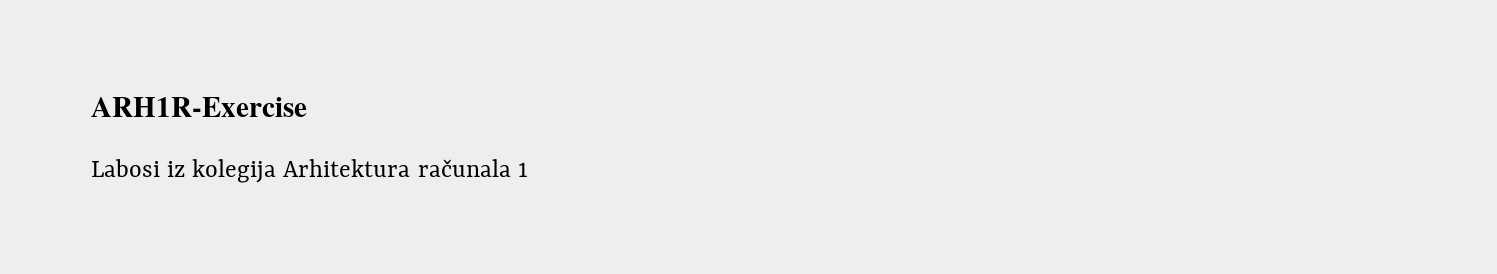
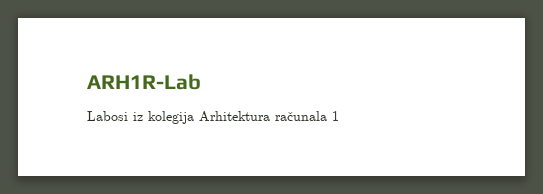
[91,97,307,117] ARH1R-Exercise -> [87,74,201,90] ARH1R-Lab

